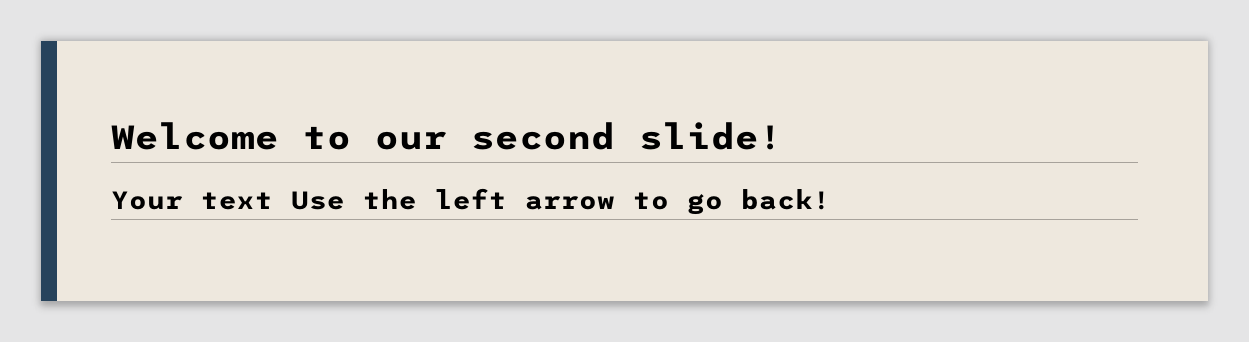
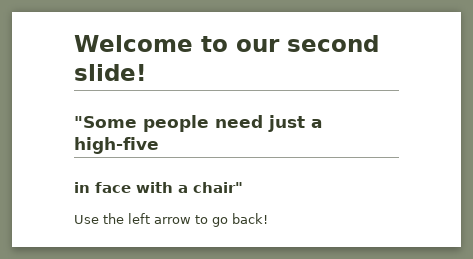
[111,191,273,210] Your text -> [74,115,322,132] [74,137,159,154] [74,182,243,193] "Some people need just a high-five // in face with a chair" //

